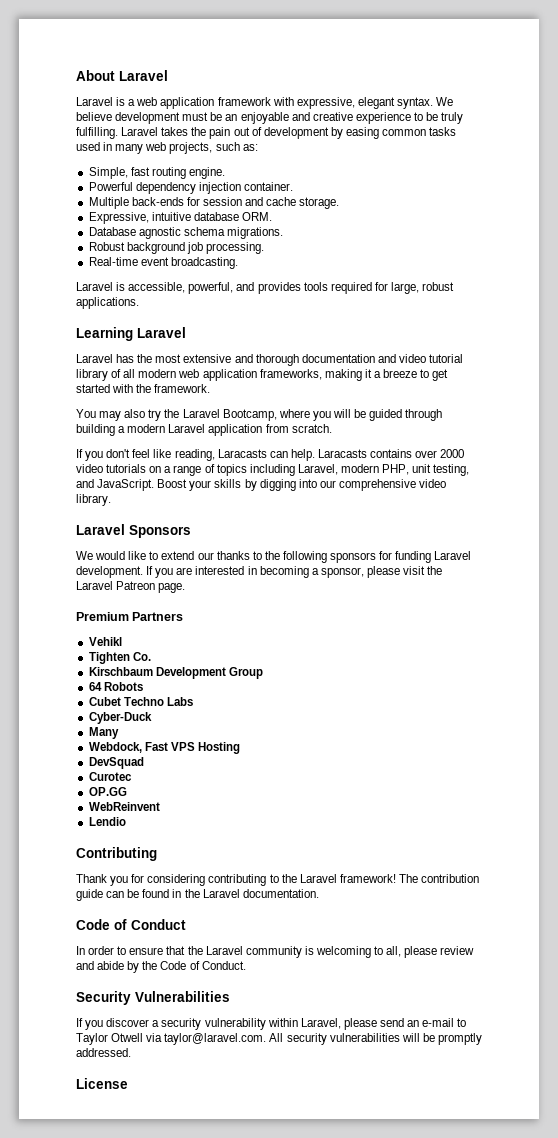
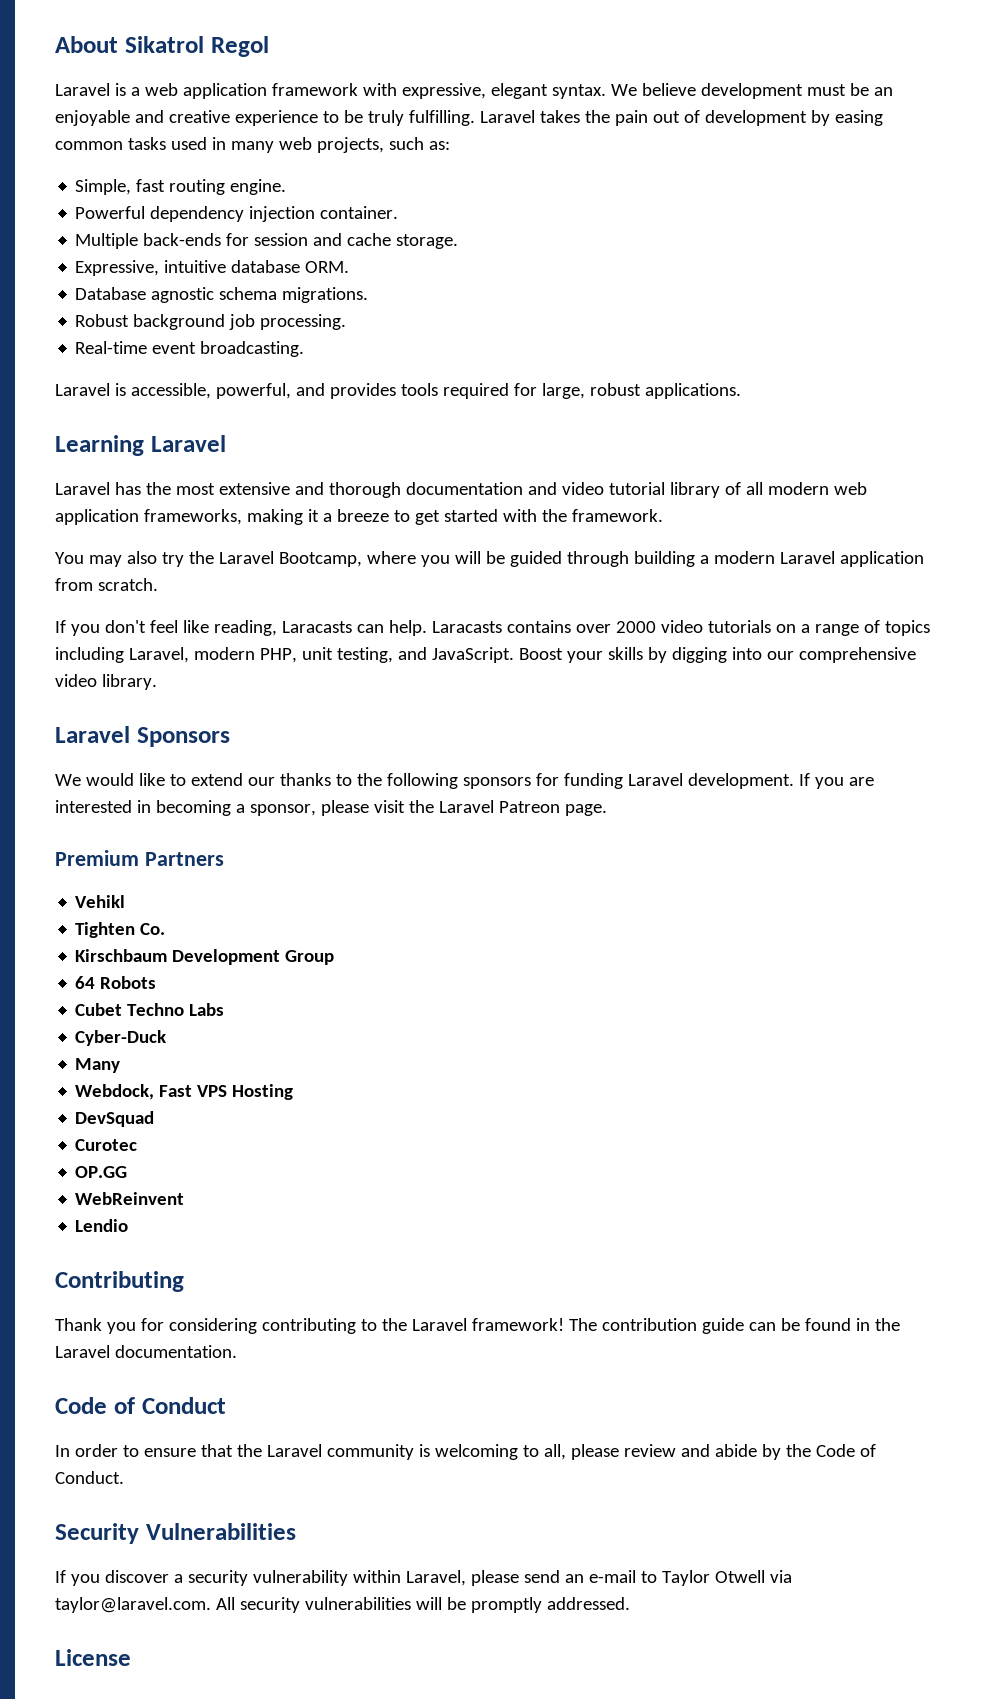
[119,70,168,81] Laravel -> [124,36,269,57] Sikatrol Regol

